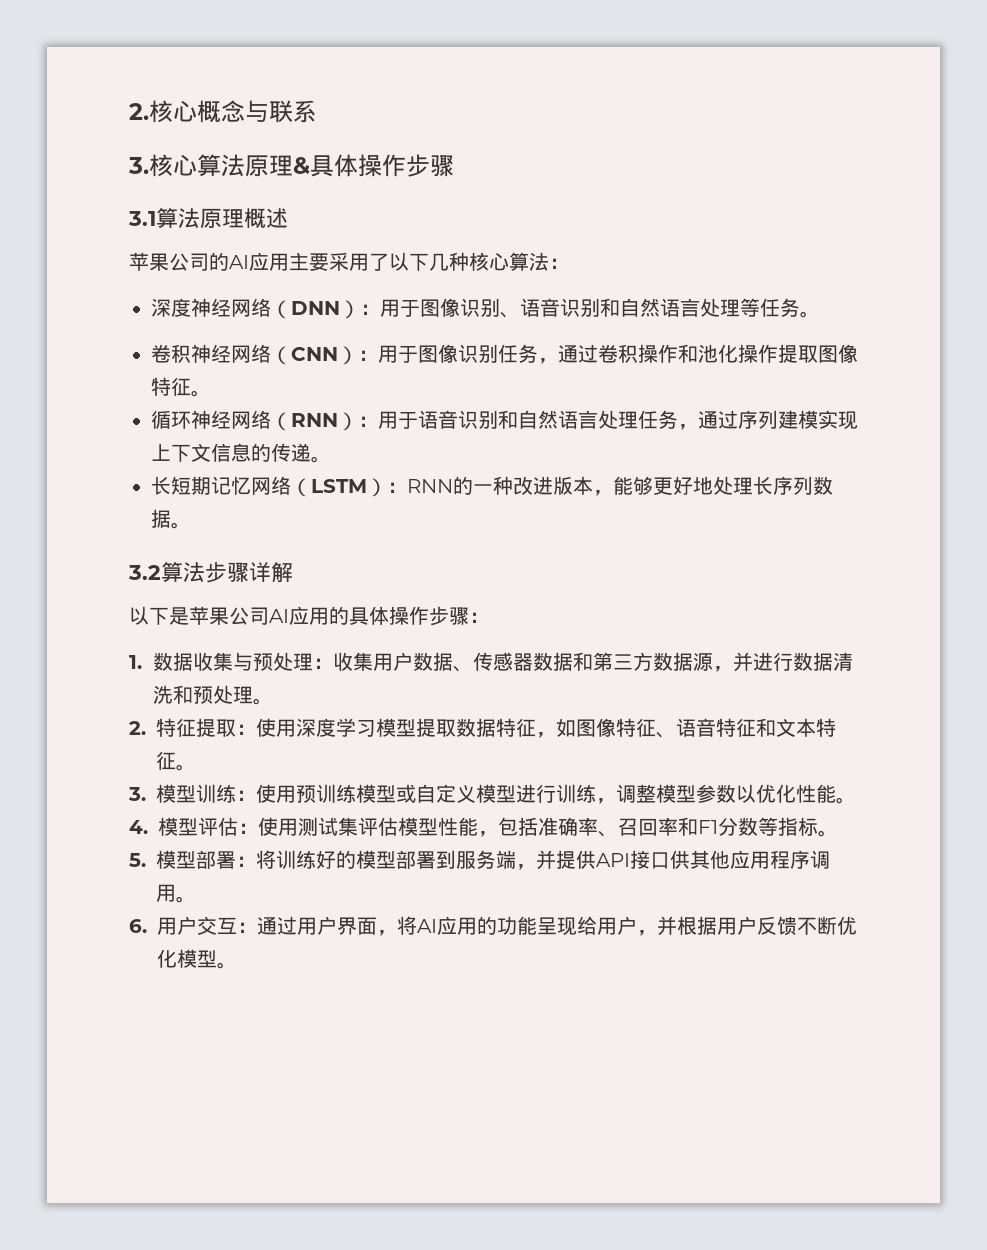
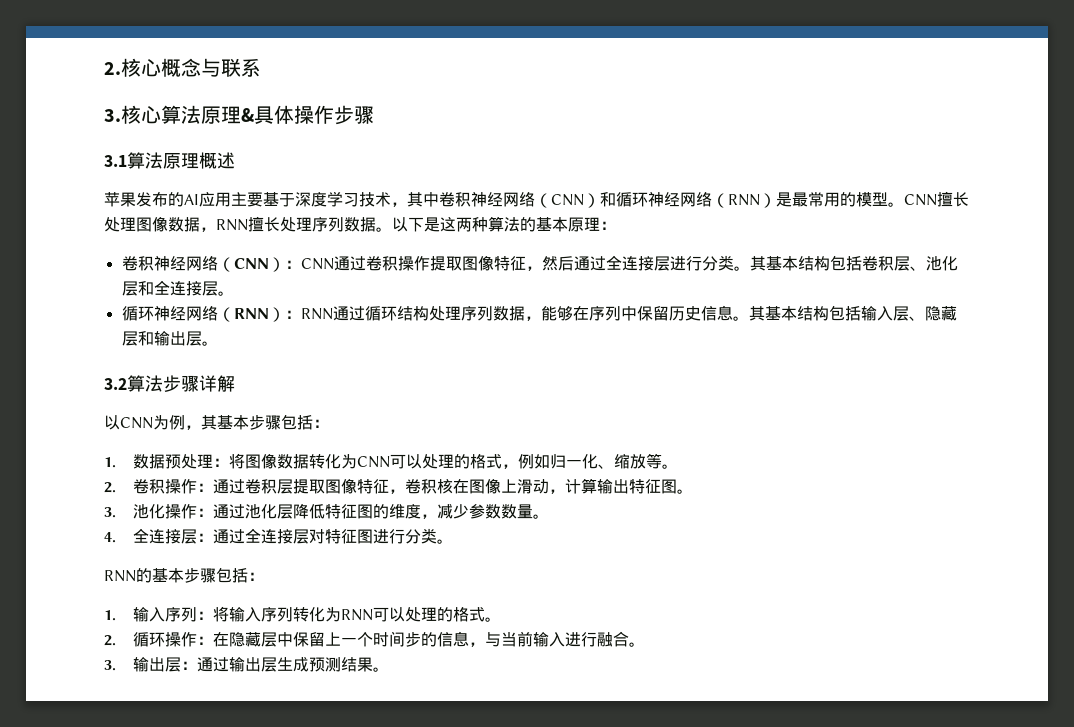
[169,253,209,271] 公司 -> [136,191,168,207] 发布
[329,252,569,271] [151,298,820,319] 采用了以下几种核心算法： // 深度神经网络（DNN）：用于图像识别、语音识别和自然语言处理等任务。 -> [263,191,969,208] [104,216,616,232] 基于深度学习技术，其中卷积神经网络（CNN）和循环神经网络（RNN）是最常用的模型。CNN擅长处理图像数据，RNN擅长处理序列数据。以下是这两种算法的基本原理：
[378,344,558,364] 用于图像识别任务， -> [300,258,334,270] CNN
[678,344,858,363] [151,377,191,396] 和池化操作提取图像特征 -> [429,255,958,271] [121,280,218,296] 提取图像特征，然后通过全连接层进行分类。其基本结构包括卷积层、池化层和全连接层
[378,410,858,430] [151,443,331,463] [151,476,833,497] [151,509,171,528] 用于语音识别和自然语言处理任务，通过序列建模实现上下文信息的传递。 // 长短期记忆网络（LSTM）：RNN的一种改进版本，能够更好地处理长序列数据 -> [300,305,957,321] [121,331,202,346] RNN通过循环结构处理序列数据，能够在序列中保留历史信息。其基本结构包括输入层、隐藏层和输出层
[149,606,469,626] 下是苹果公司AI应用的具体操作步骤 -> [120,414,313,430] CNN为例，其基本步骤包括
[192,652,253,671] 收集与 -> (165, 461) none
[332,652,853,672] [152,685,273,705] [129,718,836,738] [156,751,196,771] [128,784,856,804] [129,817,838,837] [129,850,830,870] [156,884,196,903] [129,916,857,936] [157,949,217,968] 收集用户数据、传感器数据和第三方数据源，并进行数据清洗和预处理。 // 2.特征提取：使用深度学习模型提取数据特征，如图像特征、语音特征和文本特征。 // 3.模型训练：使用预训练模型或自定义模型进行训练，调整模型参数以优化性能。 // 4.模型评估：使用测试集评估模型性能，包括准确率、召回率和F1分数等指标。 // 5.模型部署：将训练好的模型部署到服务端，并提供API接口供其他应用程序调用。 // 6.用户交互：通过用户界面，将AI应用的功能呈现给用户，并根据用户反馈不断优化模型 -> [228,453,678,469] [104,478,693,494] [104,504,549,519] [104,528,453,544] [104,567,264,583] [104,606,501,622] [104,631,645,647] [104,657,373,672] 将图像数据转化为CNN可以处理的格式，例如归一化、缩放等。 // 2.卷积操作：通过卷积层提取图像特征，卷积核在图像上滑动，计算输出特征图。 // 3.池化操作：通过池化层降低特征图的维度，减少参数数量。 // 4.全连接层：通过全连接层对特征图进行分类。 // RNN的基本步骤包括： // 1.输入序列：将输入序列转化为RNN可以处理的格式。 // 2.循环操作：在隐藏层中保留上一个时间步的信息，与当前输入进行融合。 // 3.输出层：通过输出层生成预测结果

